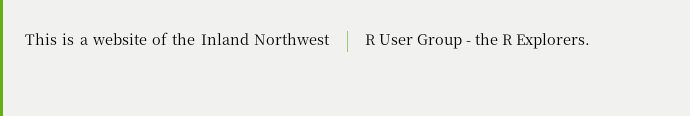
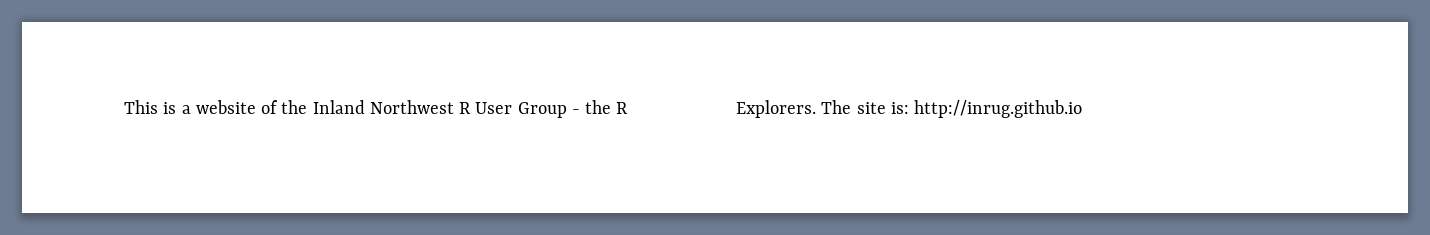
(590, 41) none -> [821,100,1083,118] The site is: http://inrug.github.io

